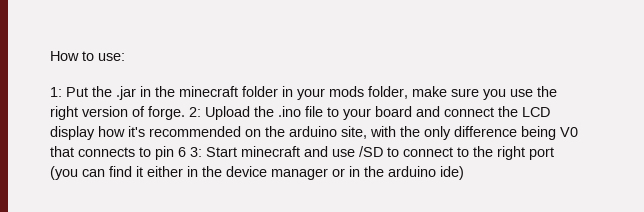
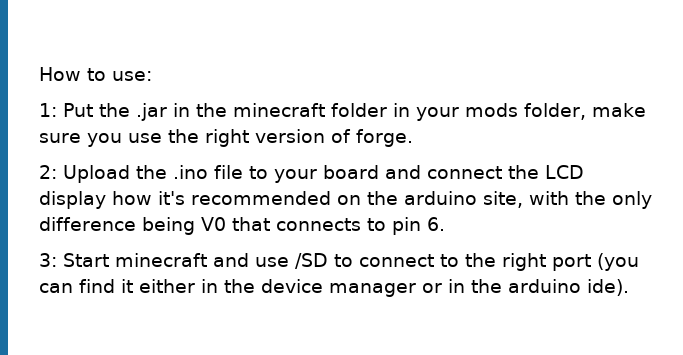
(185, 113) none -> (413, 138) //
[178,147,186,157] 6 -> [427,217,445,231] 6. //
[440,166,464,180] ide) -> [587,279,629,296] ide).

